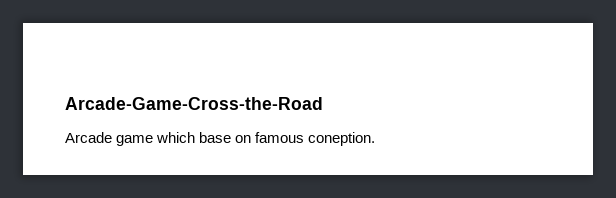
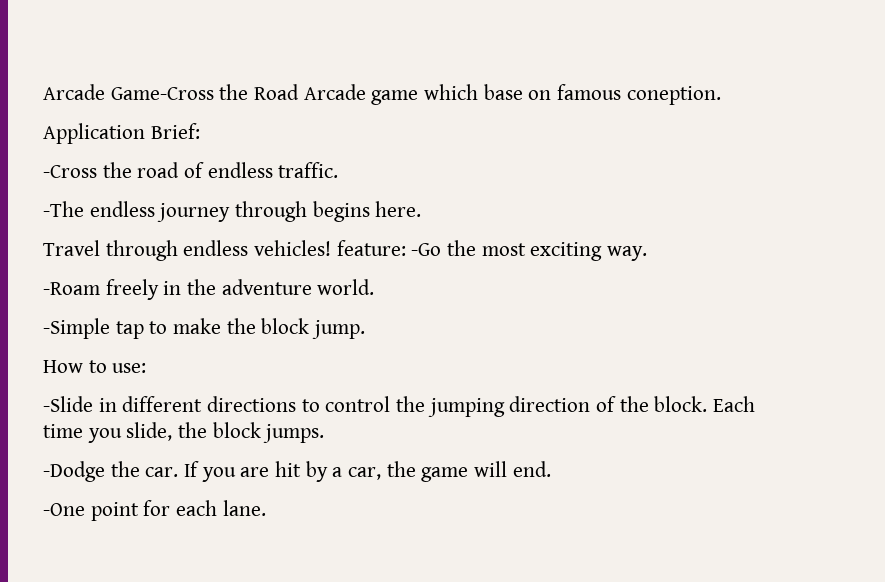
[65,97,323,110] Arcade-Game-Cross-the-Road // -> [43,84,300,100] Arcade Game-Cross the Road
(376, 139) none -> [43,123,200,144] [43,162,339,178] [43,201,422,222] [43,240,648,261] [43,279,375,300] [43,318,366,339] [43,360,147,373] [43,396,756,417] [43,422,325,443] [43,461,551,482] [43,500,266,521] // Application Brief: // -Cross the road of endless traffic. // -The endless journey through begins here. // Travel through endless vehicles! feature: -Go the most exciting way. // -Roam freely in the adventure world. // -Simple tap to make the block jump. // How to use: // -Slide in different directions to control the jumping direction of the block. Each time you slide, the block jumps. // -Dodge the car. If you are hit by a car, the game will end. // -One point for each lane.

